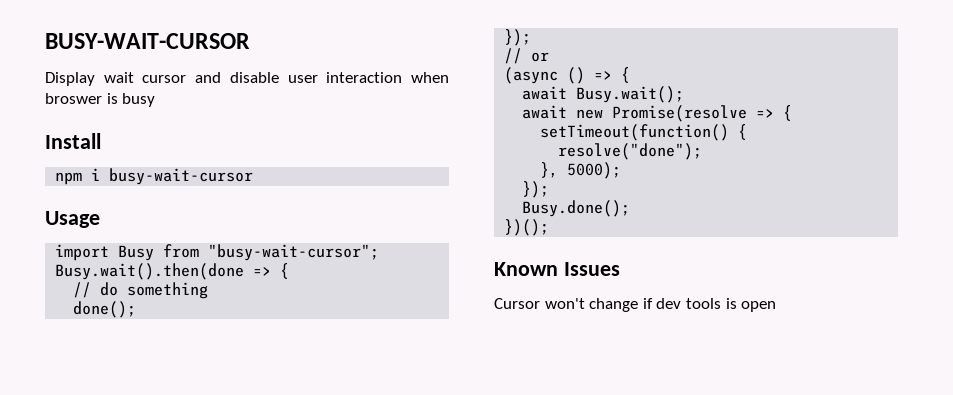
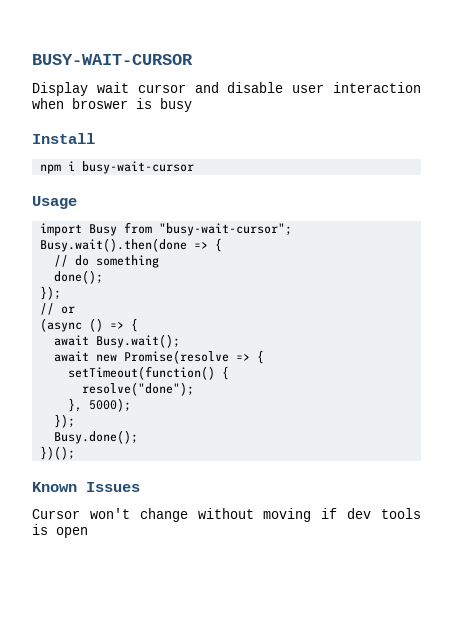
(639, 305) none -> [197,508,312,522] without moving

